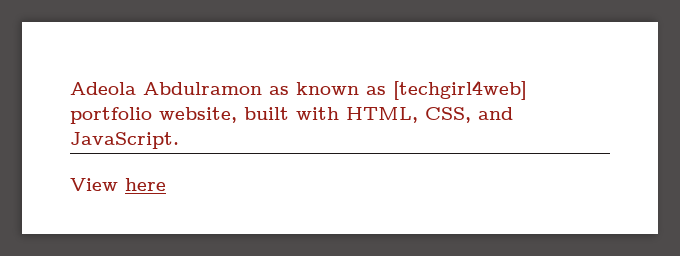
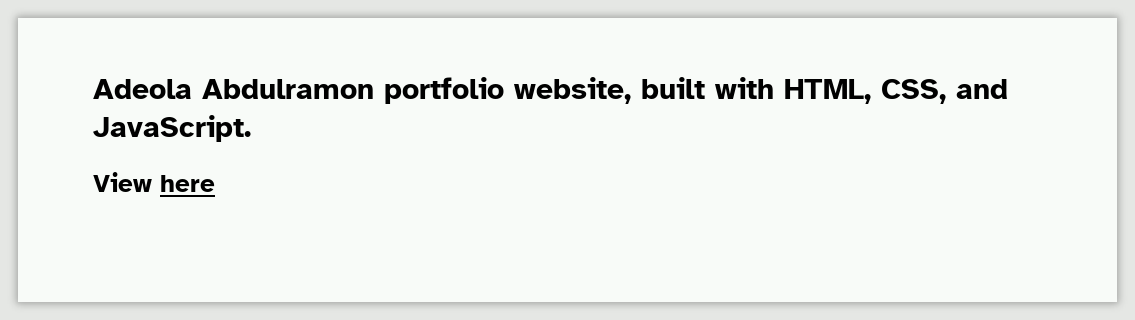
[269,80,527,100] as known as [techgirl4web] -> (374, 89) none

